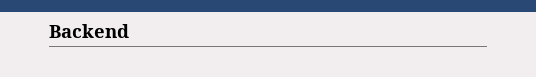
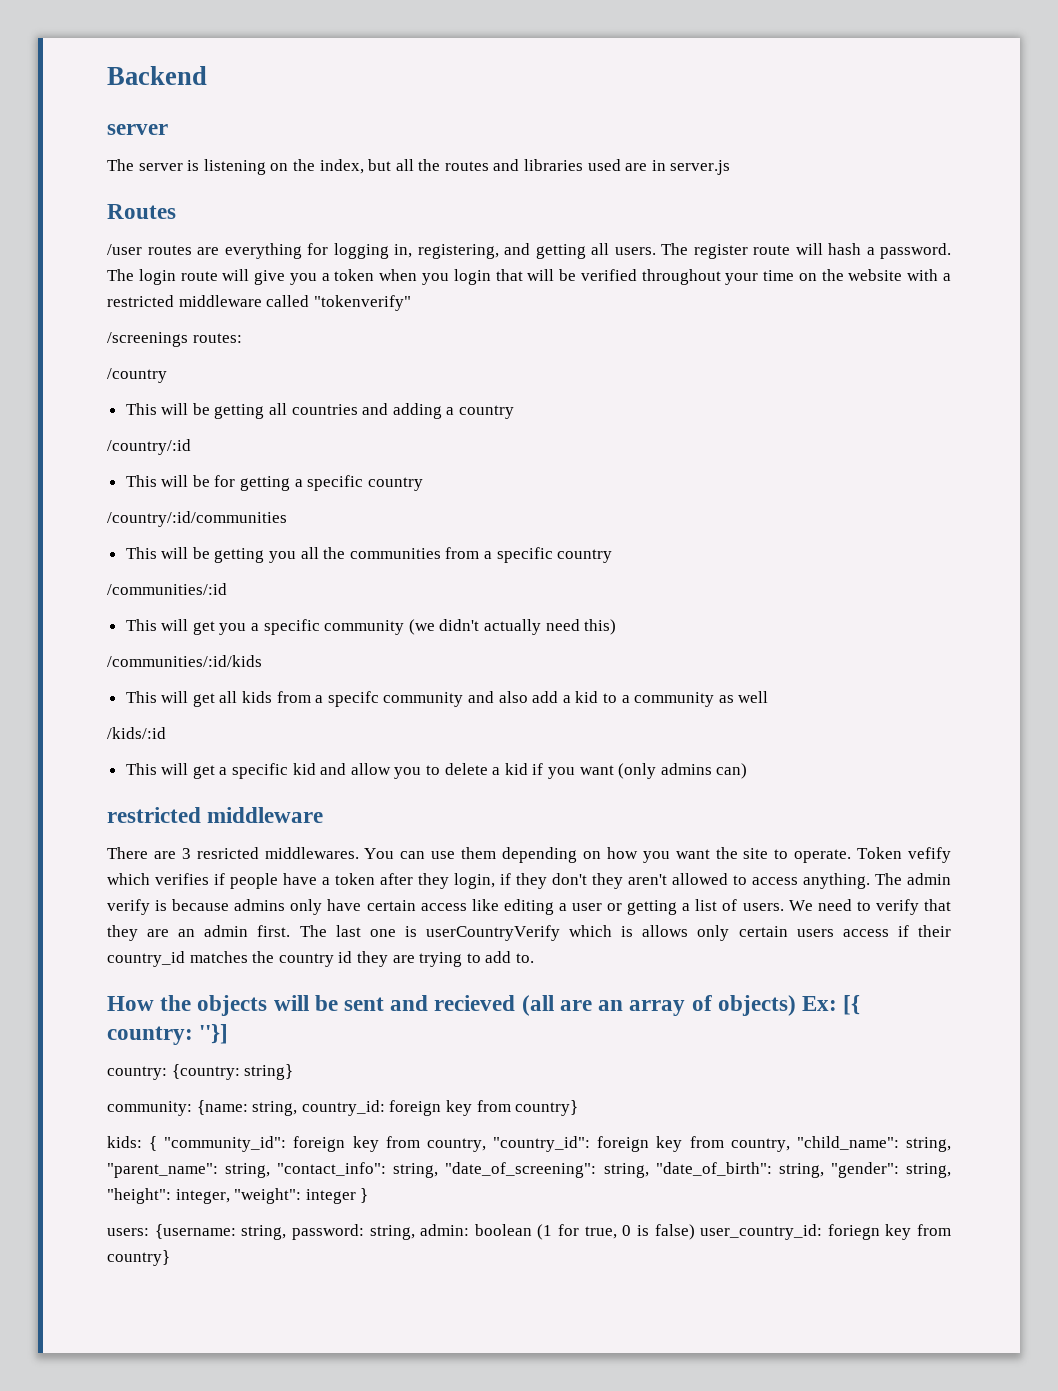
(129, 31) none -> [107,124,168,135] [107,159,731,175] [107,204,176,219] [107,243,951,259] [107,269,951,285] [107,295,411,311] [107,332,242,347] [107,368,167,383] [125,403,515,419] [107,439,191,455] [125,475,423,491] [107,511,287,527] [125,547,613,563] [107,583,227,595] [125,619,617,635] [107,655,262,667] [125,691,769,707] [107,727,166,739] [125,763,748,779] [107,807,324,823] [107,847,952,863] [107,873,951,889] [107,899,952,915] [107,925,951,941] [107,951,534,967] [107,995,861,1016] [107,1024,229,1045] [107,1064,294,1080] [107,1100,579,1116] [107,1136,952,1152] [107,1162,951,1178] [107,1188,369,1204] [107,1224,951,1240] [107,1250,170,1266] // server // The server is listening on the index, but all the routes and libraries used are in server.js // Routes // /user routes are everything for logging in, registering, and getting all users. The register route will hash a password. The login route will give you a token when you login that will be verified throughout your time on the website with a restricted middleware called "tokenverify" // /screenings routes: // /country // This will be getting all countries and adding a country // /country/:id // This will be for getting a specific country // /country/:id/communities // This will be getting you all the communities from a specific country // /communities/:id // This will get you a specific community (we didn't actually need this) // /communities/:id/kids // This will get all kids from a specifc community and also add a kid to a community as well // /kids/:id // This will get a specific kid and allow you to delete a kid if you want (only admins can) // restricted middleware // There are 3 resricted middlewares. You can use them depending on how you want the site to operate. Token vefify which verifies if people have a token after they login, if they don't they aren't allowed to access anything. The admin verify is because admins only have certain access like editing a user or getting a list of users. We need to verify that they are an admin first. The last one is userCountryVerify which is allows only certain users access if their country_id matches the country id they are trying to add to. // How the objects will be sent and recieved (all are an array of objects) Ex: [{ country: ''}] // country: {country: string} // community: {name: string, country_id: foreign key from country} // kids: { "community_id": foreign key from country, "country_id": foreign key from country, "child_name": string, "parent_name": string, "contact_info": string, "date_of_screening": string, "date_of_birth": string, "gender": string, "height": integer, "weight": integer } // users: {username: string, password: string, admin: boolean (1 for true, 0 is false) user_country_id: foriegn key from country}

